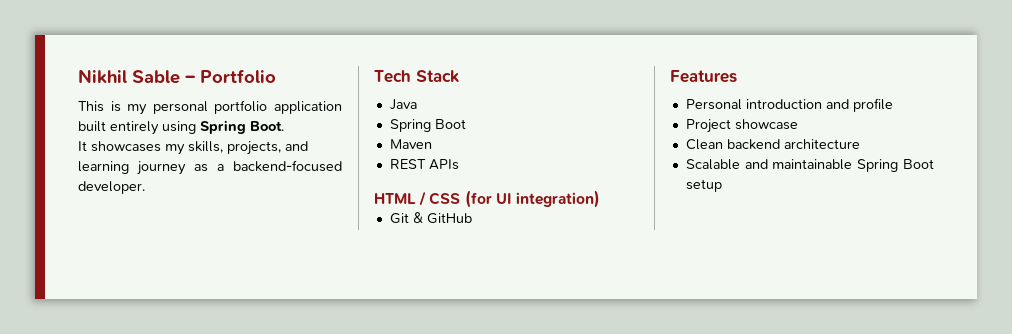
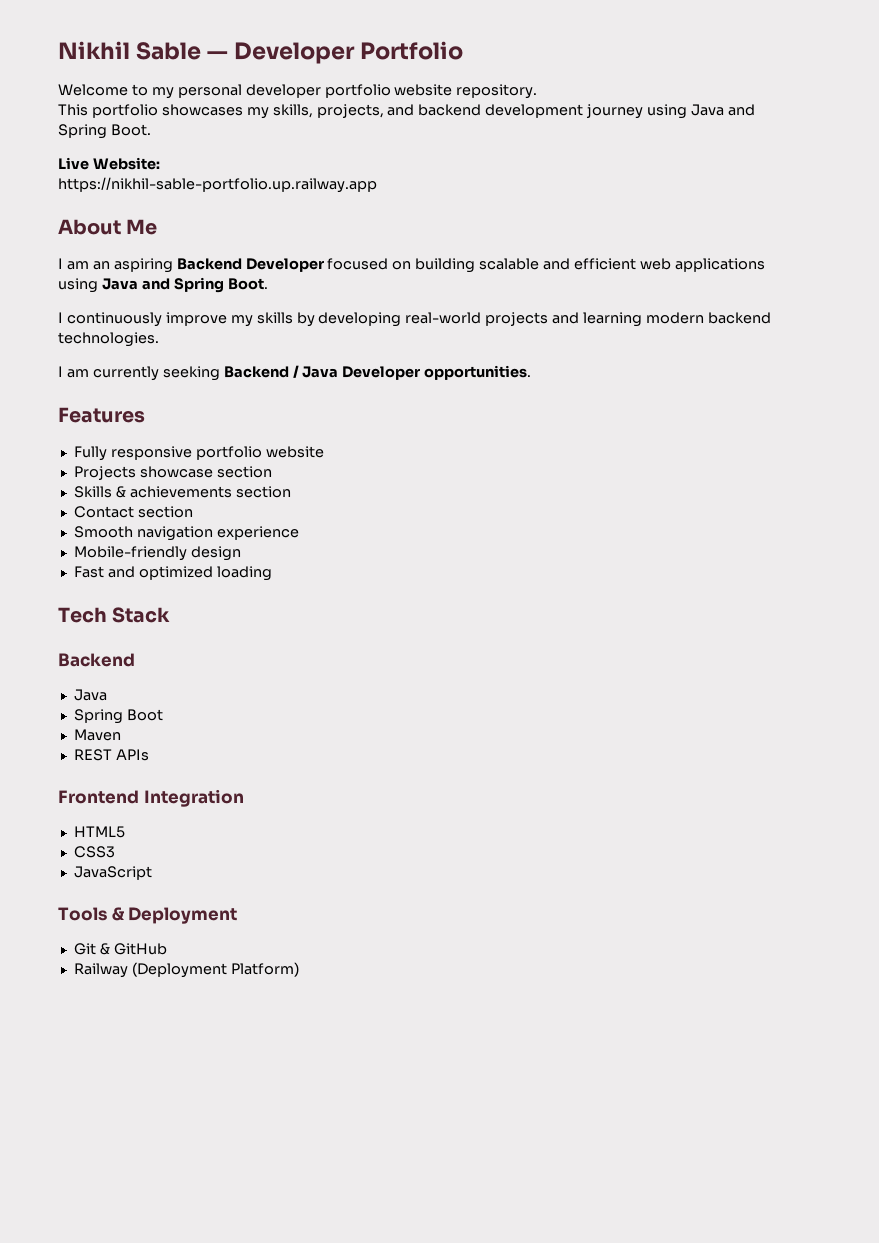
[185,75,196,83] – -> [207,42,356,64] — Developer
[78,100,342,115] [78,120,284,135] [78,141,87,151] This is my personal portfolio application built entirely using Spring Boot. // It -> [58,84,538,99] [58,104,158,118] Welcome to my personal developer portfolio website repository. // This portfolio
[78,160,342,175] [78,181,145,194] learning journey as a backend-focused developer. -> [418,104,755,119] [58,124,151,139] [58,157,160,170] [58,177,377,193] [58,219,158,235] [58,258,765,273] [58,277,268,293] [58,312,771,327] [58,332,159,347] [58,365,532,381] [58,407,145,423] [73,446,324,461] [73,466,272,480] [73,486,291,498] [73,506,193,518] [73,526,299,541] [73,546,241,561] [73,566,272,581] backend development journey using Java and Spring Boot. // Live Website: // https://nikhil-sable-portfolio.up.railway.app // About Me // I am an aspiring Backend Developer focused on building scalable and efficient web applications using Java and Spring Boot. // I continuously improve my skills by developing real-world projects and learning modern backend technologies. // I am currently seeking Backend / Java Developer opportunities. // Features // Fully responsive portfolio website // Projects showcase section // Skills & achievements section // Contact section // Smooth navigation experience // Mobile-friendly design // Fast and optimized loading
(459, 76) none -> [58,653,135,667] // Backend
[374,190,600,208] [389,212,472,224] [670,70,737,83] [685,98,893,112] [685,119,798,133] [685,139,860,150] [685,159,934,172] [685,179,722,192] HTML / CSS (for UI integration) // Git & GitHub // Features // Personal introduction and profile // Project showcase // Clean backend architecture // Scalable and maintainable Spring Boot setup -> [58,789,244,807] [73,826,125,838] [73,846,115,858] [73,866,152,880] [58,907,238,924] [73,943,167,955] [73,962,299,978] Frontend Integration // HTML5 // CSS3 // JavaScript // Tools & Deployment // Git & GitHub // Railway (Deployment Platform)

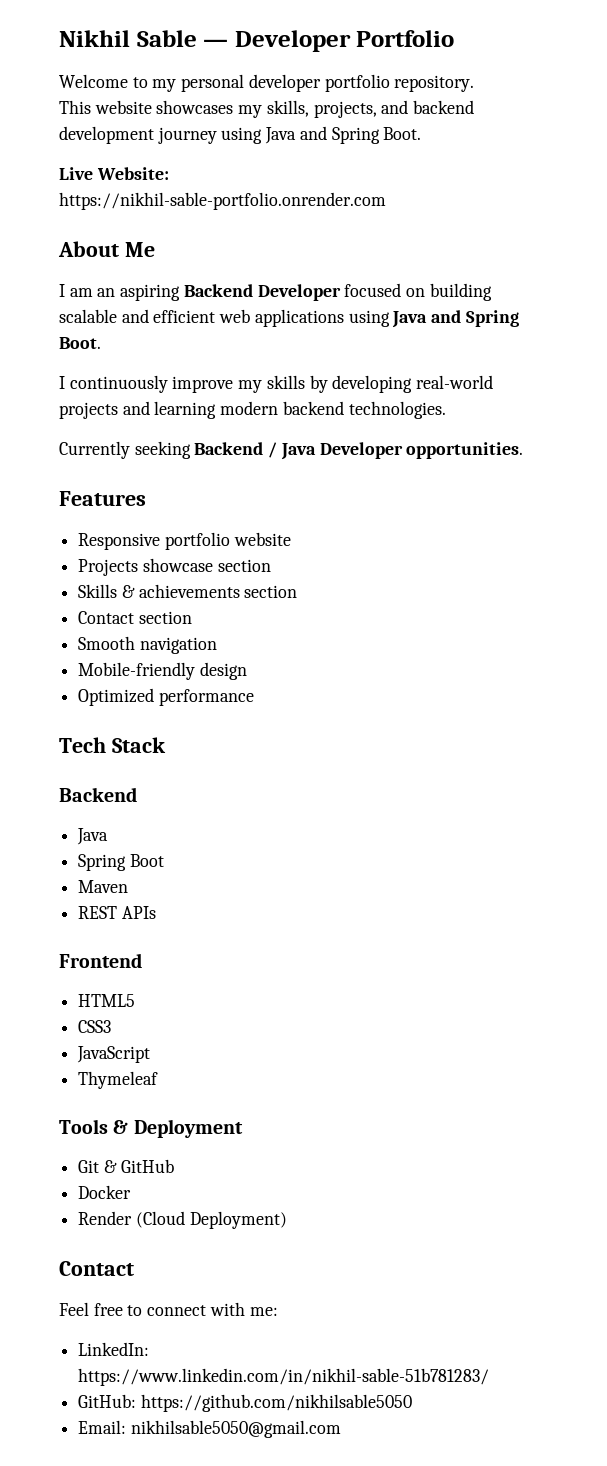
[394,84,453,96] website -> (390, 83) none
[91,104,158,118] portfolio -> [94,100,152,114] website
[58,177,377,193] https://nikhil-sable-portfolio.up.railway.app -> [59,192,386,210] https://nikhil-sable-portfolio.onrender.com
[58,366,159,381] I am currently -> [59,441,130,459] Currently
[73,446,192,461] Fully responsive -> [78,533,161,550] Responsive
[216,526,299,540] experience -> (217, 645) none
[73,566,272,581] Fast and optimized loading -> [78,688,254,706] Optimized performance
[143,789,244,807] Integration -> (142, 960) none
(152, 873) none -> [78,1071,159,1089] // Thymeleaf
[73,962,299,978] Railway (Deployment Platform) -> [78,1185,132,1199] [78,1211,287,1229] [59,1261,134,1276] [59,1302,278,1316] [78,1342,150,1356] [78,1368,490,1386] [78,1394,412,1412] [78,1420,341,1438] Docker // Render (Cloud Deployment) // Contact // Feel free to connect with me: // LinkedIn: https://www.linkedin.com/in/nikhil-sable-51b781283/ // GitHub: https://github.com/nikhilsable5050 // Email: nikhilsable5050@gmail.com

